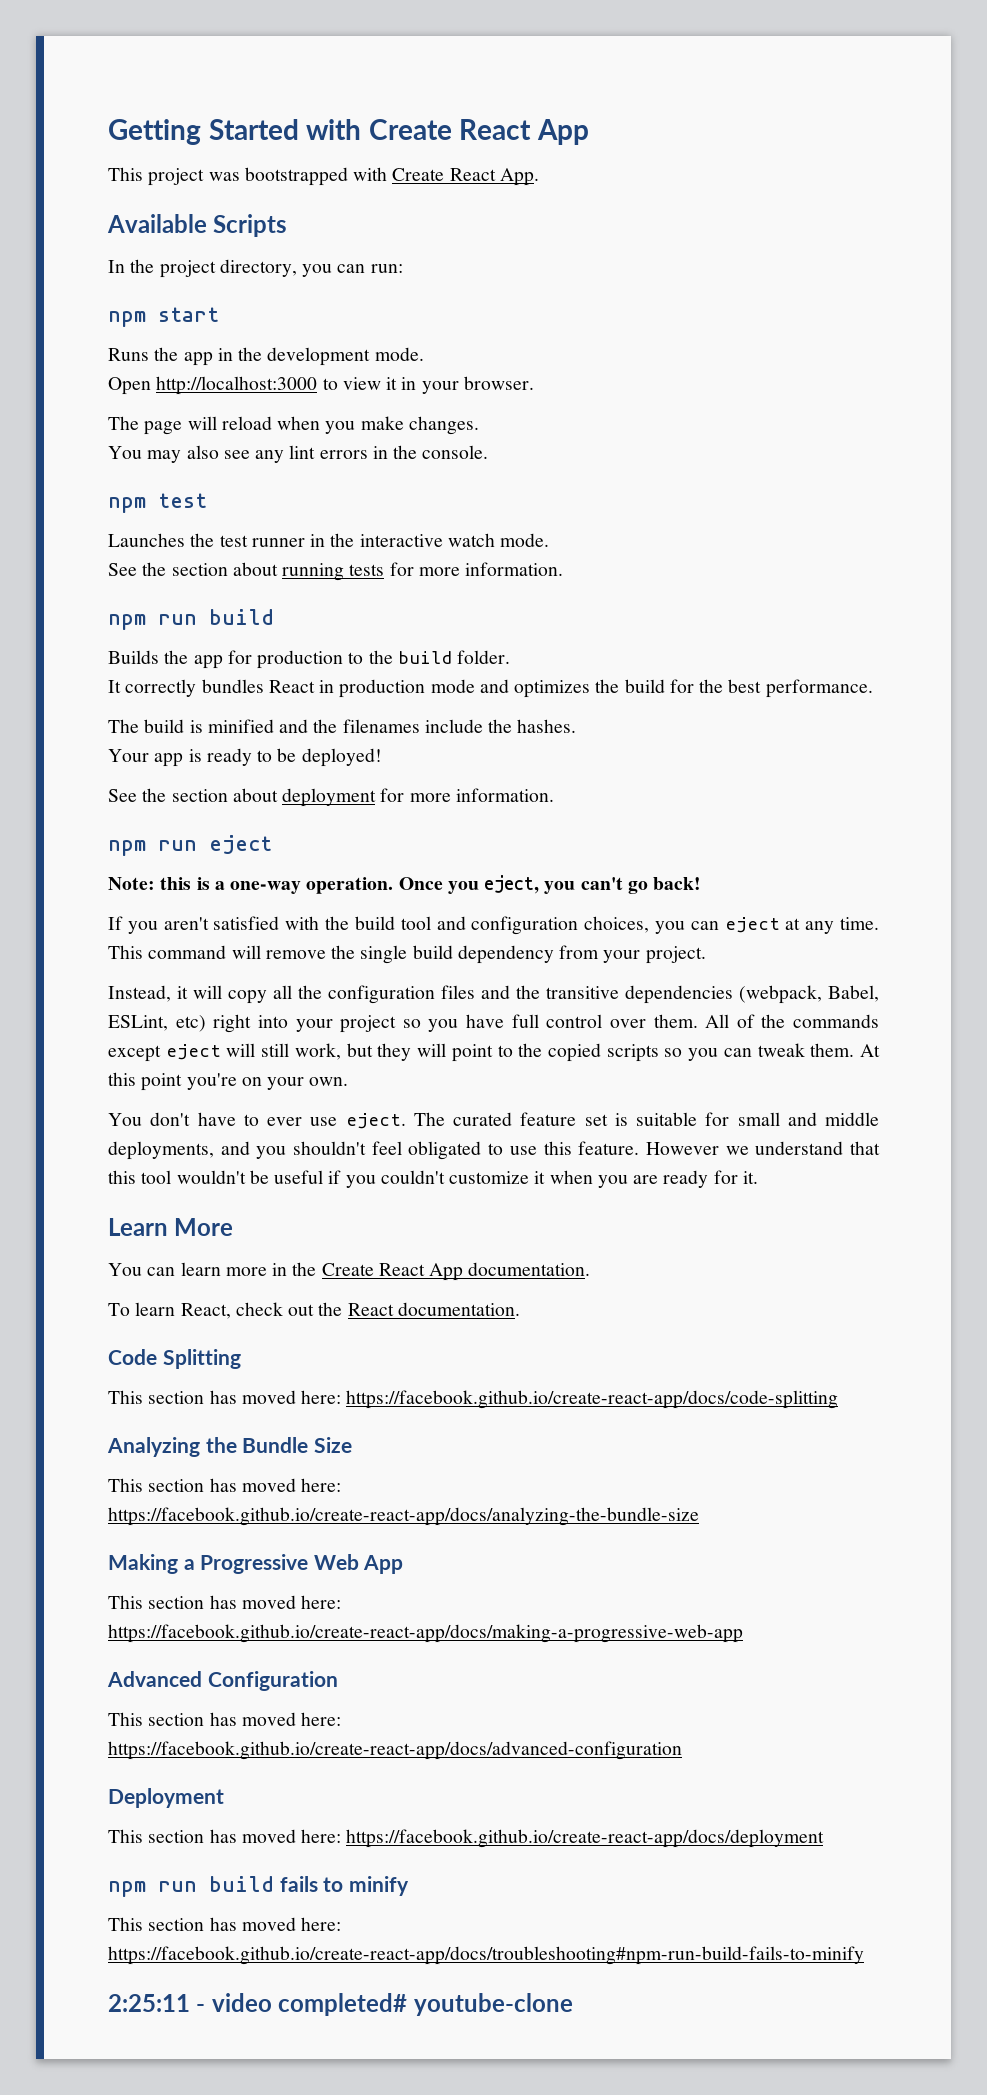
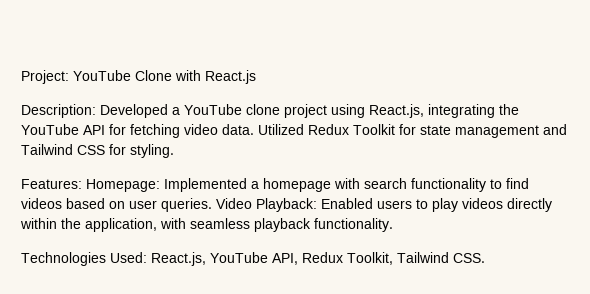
[108,119,589,145] [108,167,539,186] [107,214,288,237] [108,259,403,278] [108,307,219,327] [108,347,424,366] [108,376,534,395] [108,416,479,435] [108,445,489,463] [108,493,207,513] [108,533,550,547] [108,562,564,581] [108,609,274,630] [108,650,511,669] [108,679,873,698] [108,719,577,733] [108,748,382,767] [108,788,554,807] [108,835,272,856] [108,875,702,894] [108,916,879,935] [108,945,706,964] [108,985,879,1004] [108,1014,879,1033] [108,1043,880,1062] [108,1072,349,1091] [108,1112,879,1129] [108,1141,880,1160] [108,1170,758,1188] [108,1218,234,1236] [108,1262,591,1281] [108,1302,520,1319] [108,1349,241,1369] [108,1390,839,1409] [107,1437,352,1457] [108,1478,342,1492] [108,1507,699,1526] [108,1554,404,1574] [108,1595,342,1609] [108,1624,743,1643] [107,1671,338,1691] [108,1712,342,1726] [108,1741,682,1760] [108,1788,224,1808] [108,1829,825,1848] [108,1876,409,1897] [108,1917,342,1931] [108,1946,864,1965] [108,1993,573,2016] Getting Started with Create React App // This project was bootstrapped with Create React App. // Available Scripts // In the project directory, you can run: // npm start // Runs the app in the development mode. // Open http://localhost:3000 to view it in your browser. // The page will reload when you make changes. // You may also see any lint errors in the console. // npm test // Launches the test runner in the interactive watch mode. // See the section about running tests for more information. // npm run build // Builds the app for production to the build folder. // It correctly bundles React in production mode and optimizes the build for the best performance. // The build is minified and the filenames include the hashes. // Your app is ready to be deployed! // See the section about deployment for more information. // npm run eject // Note: this is a one-way operation. Once you eject, you can't go back! // If you aren't satisfied with the build tool and configuration choices, you can eject at any time. This command will remove the single build dependency from your project. // Instead, it will copy all the configuration files and the transitive dependencies (webpack, Babel, ESLint, etc) right into your project so you have full control over them. All of the commands except eject will still work, but they will point to the copied scripts so you can tweak them. At this point you're on your own. // You don't have to ever use eject. The curated feature set is suitable for small and middle deployments, and you shouldn't feel obligated to use this feature. However we understand that this tool wouldn't be useful if you couldn't customize it when you are ready for it. // Learn More // You can learn more in the Create React App documentation. // To learn React, check out the React documentation. // Code Splitting // This section has moved here: https://facebook.github.io/create-react-app/docs/code-splitting // Analyzing the Bundle Size // This section has moved here: https://facebook.github.io/create-react-app/docs/analyzing-the-bundle-size // Making a Progressive Web App // This section has moved here: https://facebook.github.io/create-react-app/docs/making-a-progressive-web-app // Advanced Configuration // This section has moved here: https://facebook.github.io/create-react-app/docs/advanced-configuration // Deployment // This section has moved here: https://facebook.github.io/create-react-app/docs/deployment // npm run build fails to minify // This section has moved here: https://facebook.github.io/create-react-app/docs/troubleshooting#npm-run-build-fails-to-minify // 2:25:11 - video completed# youtube-clone -> [21,70,256,84] [21,104,519,118] [21,124,567,138] [21,144,174,158] [21,178,529,192] [21,198,552,212] [20,218,393,232] [21,252,485,266] Project: YouTube Clone with React.js // Description: Developed a YouTube clone project using React.js, integrating the YouTube API for fetching video data. Utilized Redux Toolkit for state management and Tailwind CSS for styling. // Features: Homepage: Implemented a homepage with search functionality to find videos based on user queries. Video Playback: Enabled users to play videos directly within the application, with seamless playback functionality. // Technologies Used: React.js, YouTube API, Redux Toolkit, Tailwind CSS.

